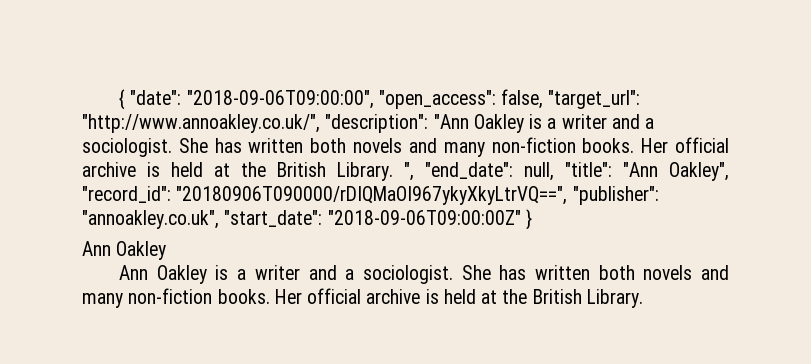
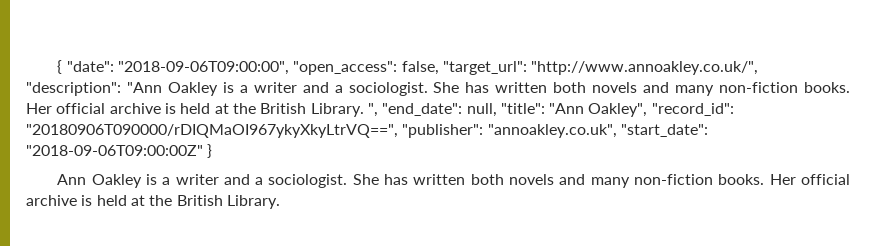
[119,265,207,284] // Ann Oakley -> (142, 181) none

